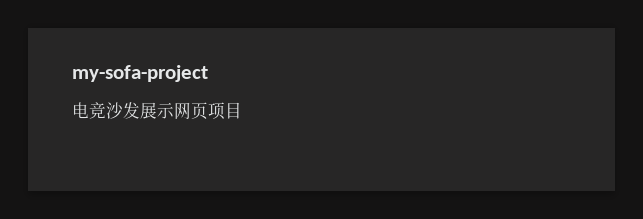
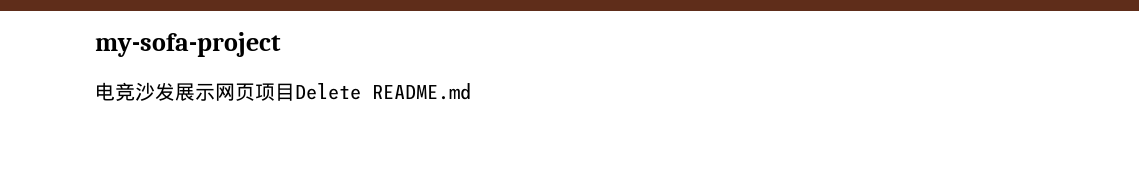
(242, 110) none -> [295,83,471,100] Delete README.md

